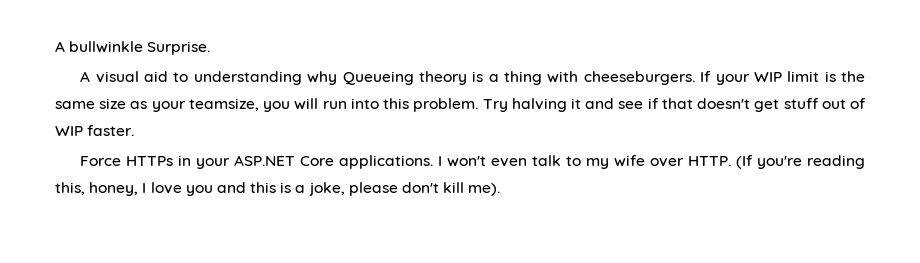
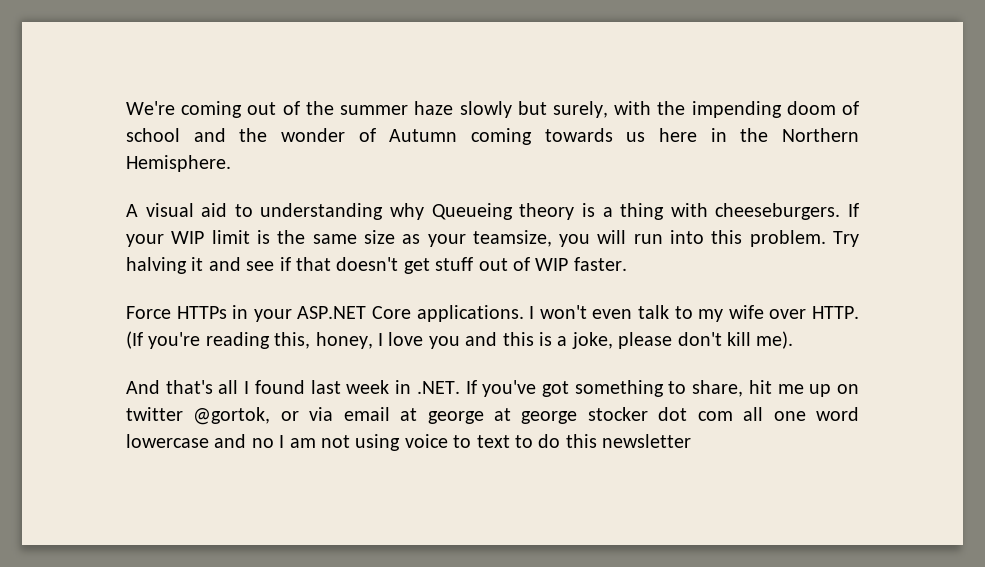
[55,41,211,55] A bullwinkle Surprise. -> [126,101,859,118] [126,128,859,145] [126,155,231,172] We're coming out of the summer haze slowly but surely, with the impending doom of school and the wonder of Autumn coming towards us here in the Northern Hemisphere.
(501, 189) none -> [126,380,859,397] [126,407,860,425] [126,434,692,451] // And that's all I found last week in .NET. If you've got something to share, hit me up on twitter @gortok, or via email at george at george stocker dot com all one word lowercase and no I am not using voice to text to do this newsletter

